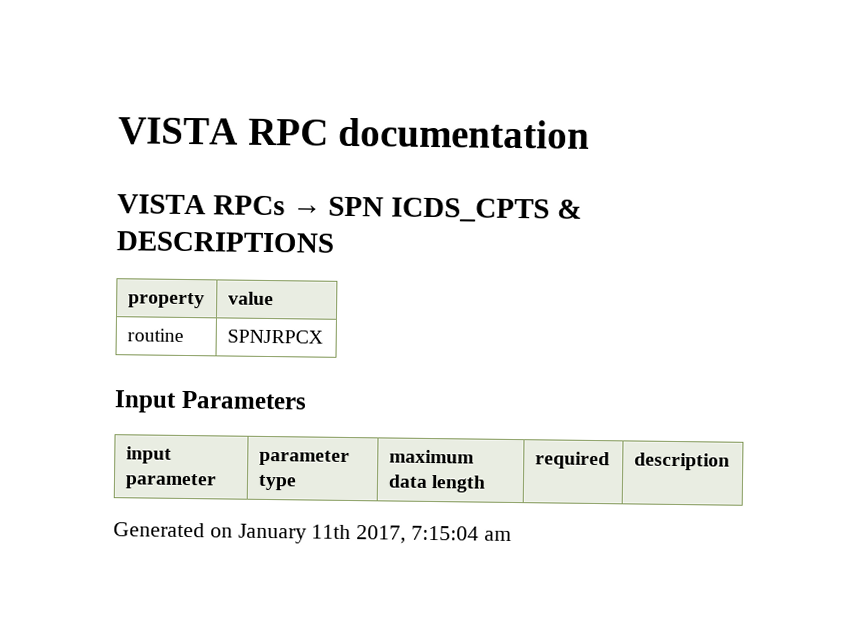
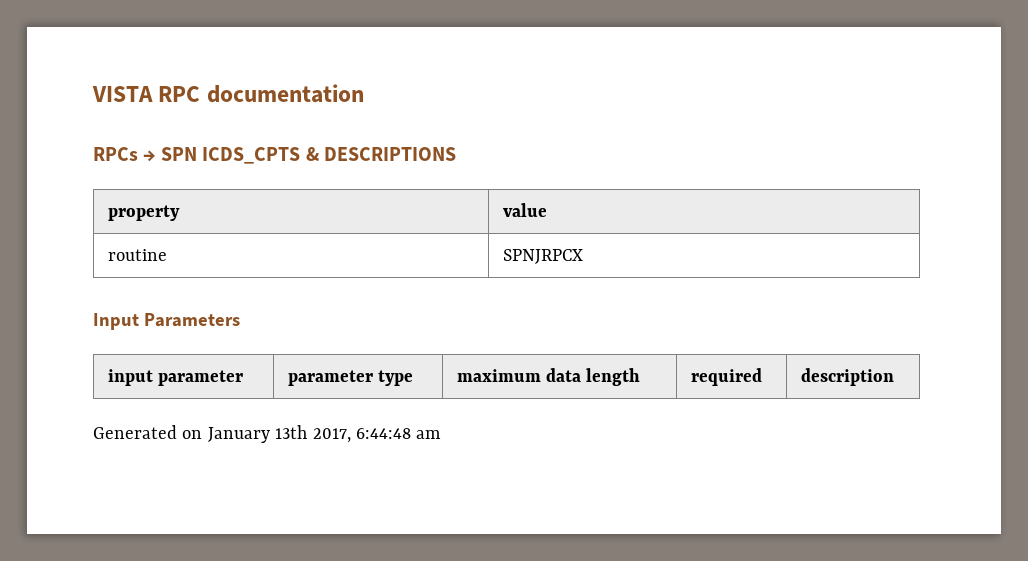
[117,194,206,215] VISTA -> (364, 93) none
[311,524,480,544] 11th 2017, 7:15:04 -> [275,425,411,443] 13th 2017, 6:44:48

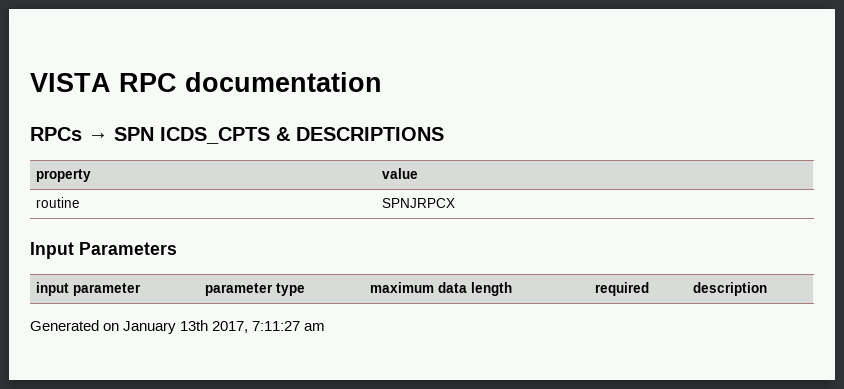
[356,428,411,439] 6:44:48 -> [252,321,301,331] 7:11:27

